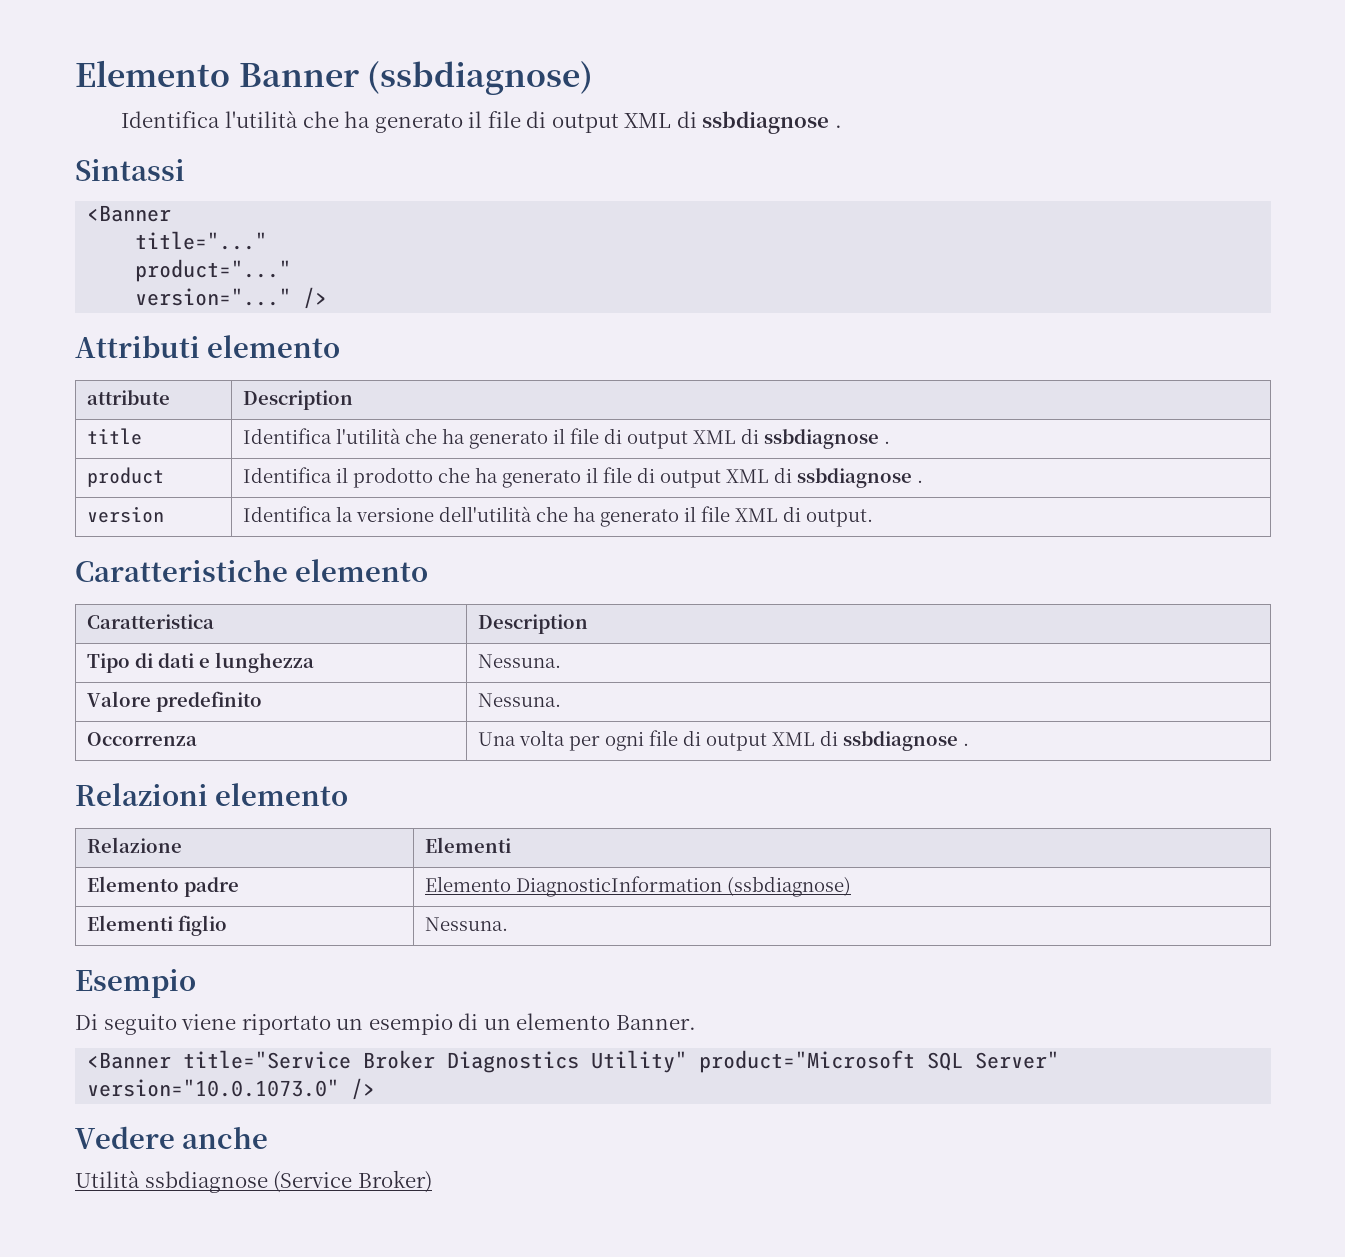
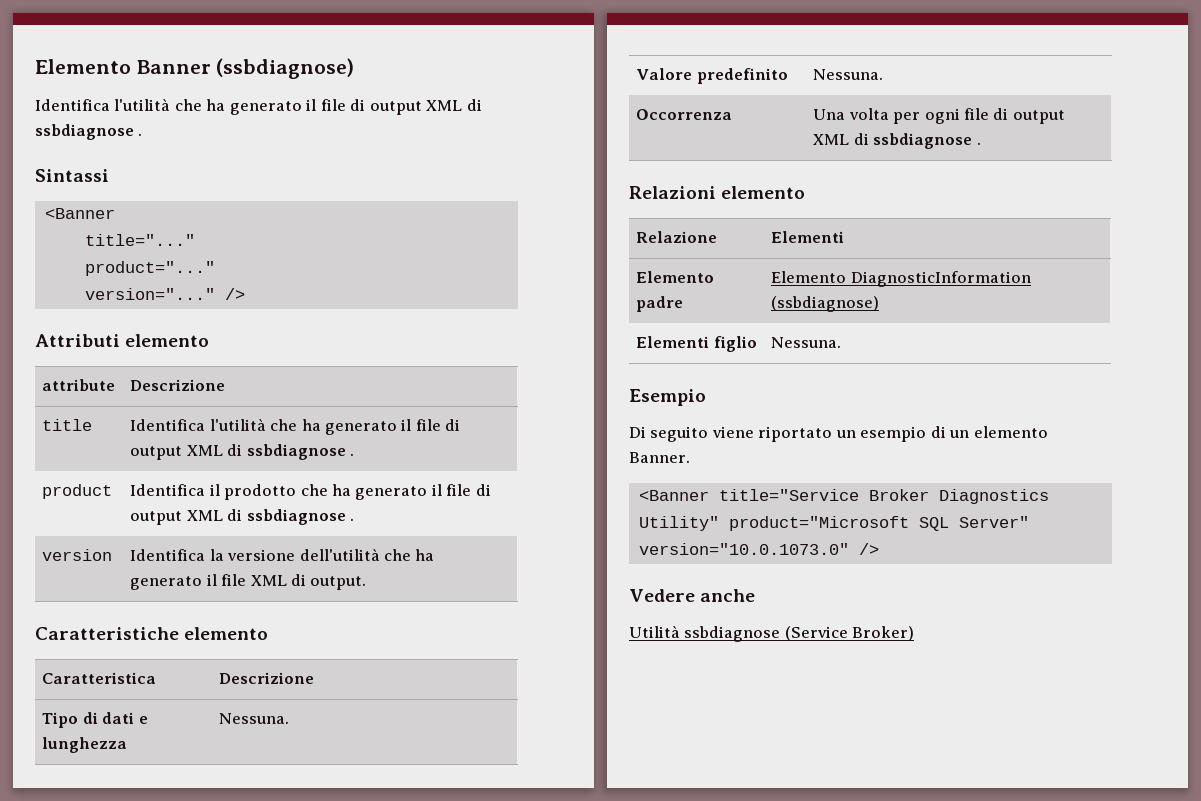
[243,390,354,410] Description -> [130,379,226,391] Descrizione
[478,614,589,634] Description -> [219,672,315,684] Descrizione

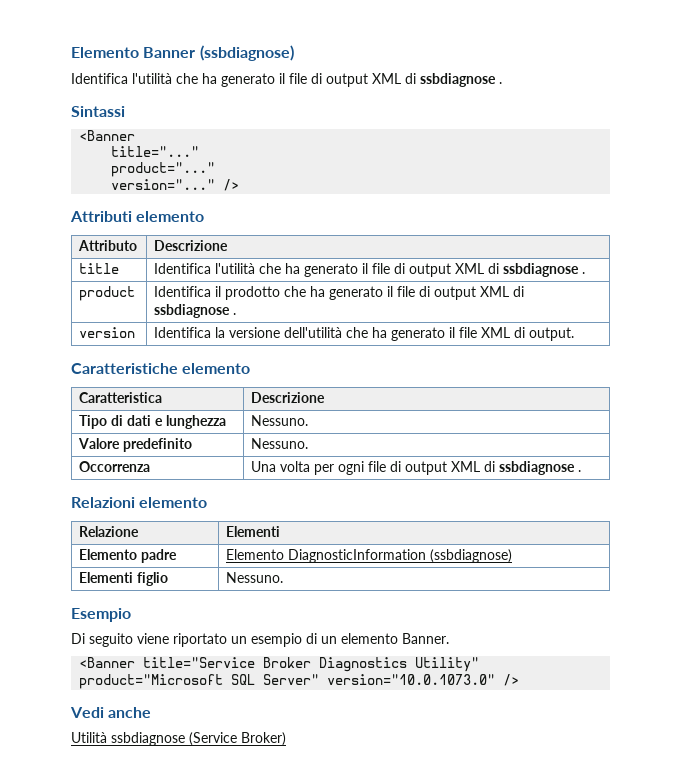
[42,379,116,391] attribute -> [78,240,138,251] Attributo
[219,713,290,724] Nessuna. -> [251,415,309,426] Nessuno.
[813,69,884,80] Nessuna. -> [251,438,309,449] Nessuno.
[771,337,842,348] Nessuna. -> [226,572,284,583] Nessuno.
[629,589,695,602] Vedere -> [70,707,104,718] Vedi

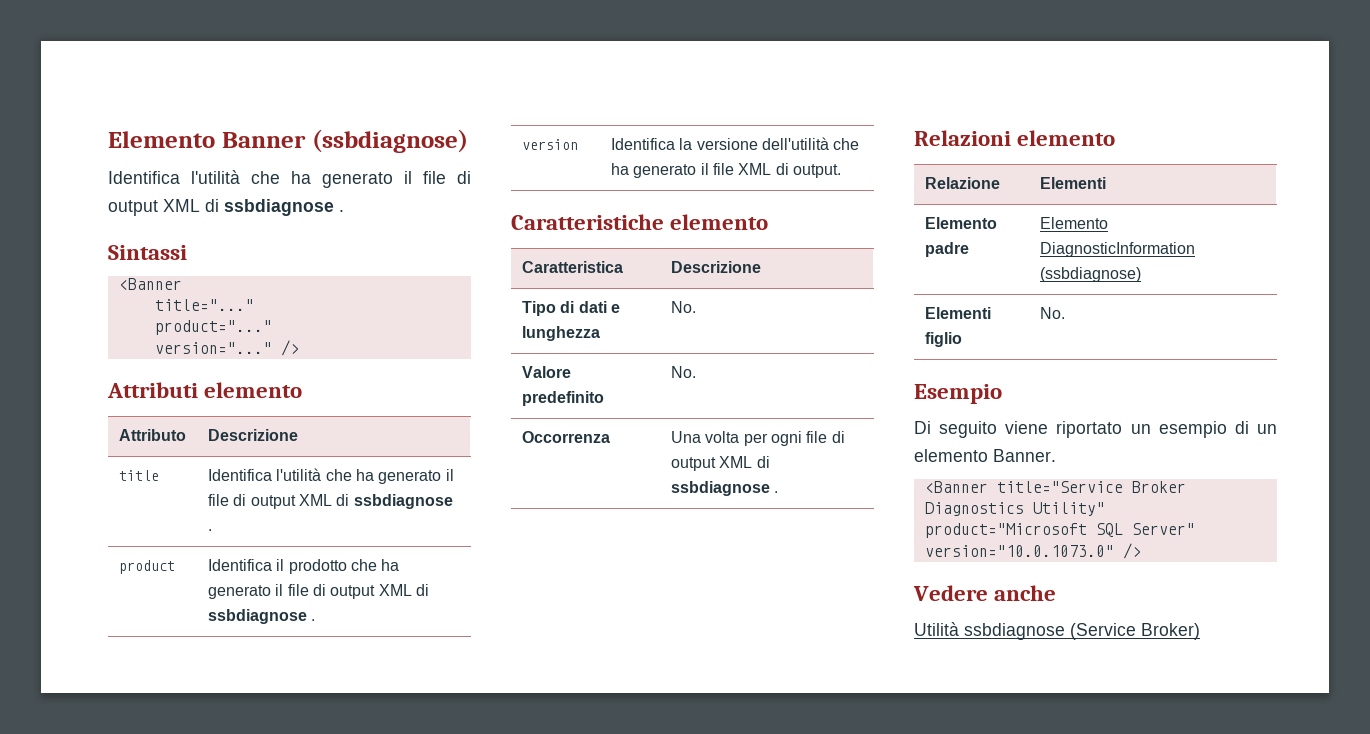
[251,415,309,426] Nessuno. -> [670,301,696,313] No.
[251,438,309,449] Nessuno. -> [670,366,696,378] No.
[226,572,284,583] Nessuno. -> [1039,307,1065,319] No.
[70,707,104,718] Vedi -> [913,585,988,601] Vedere

